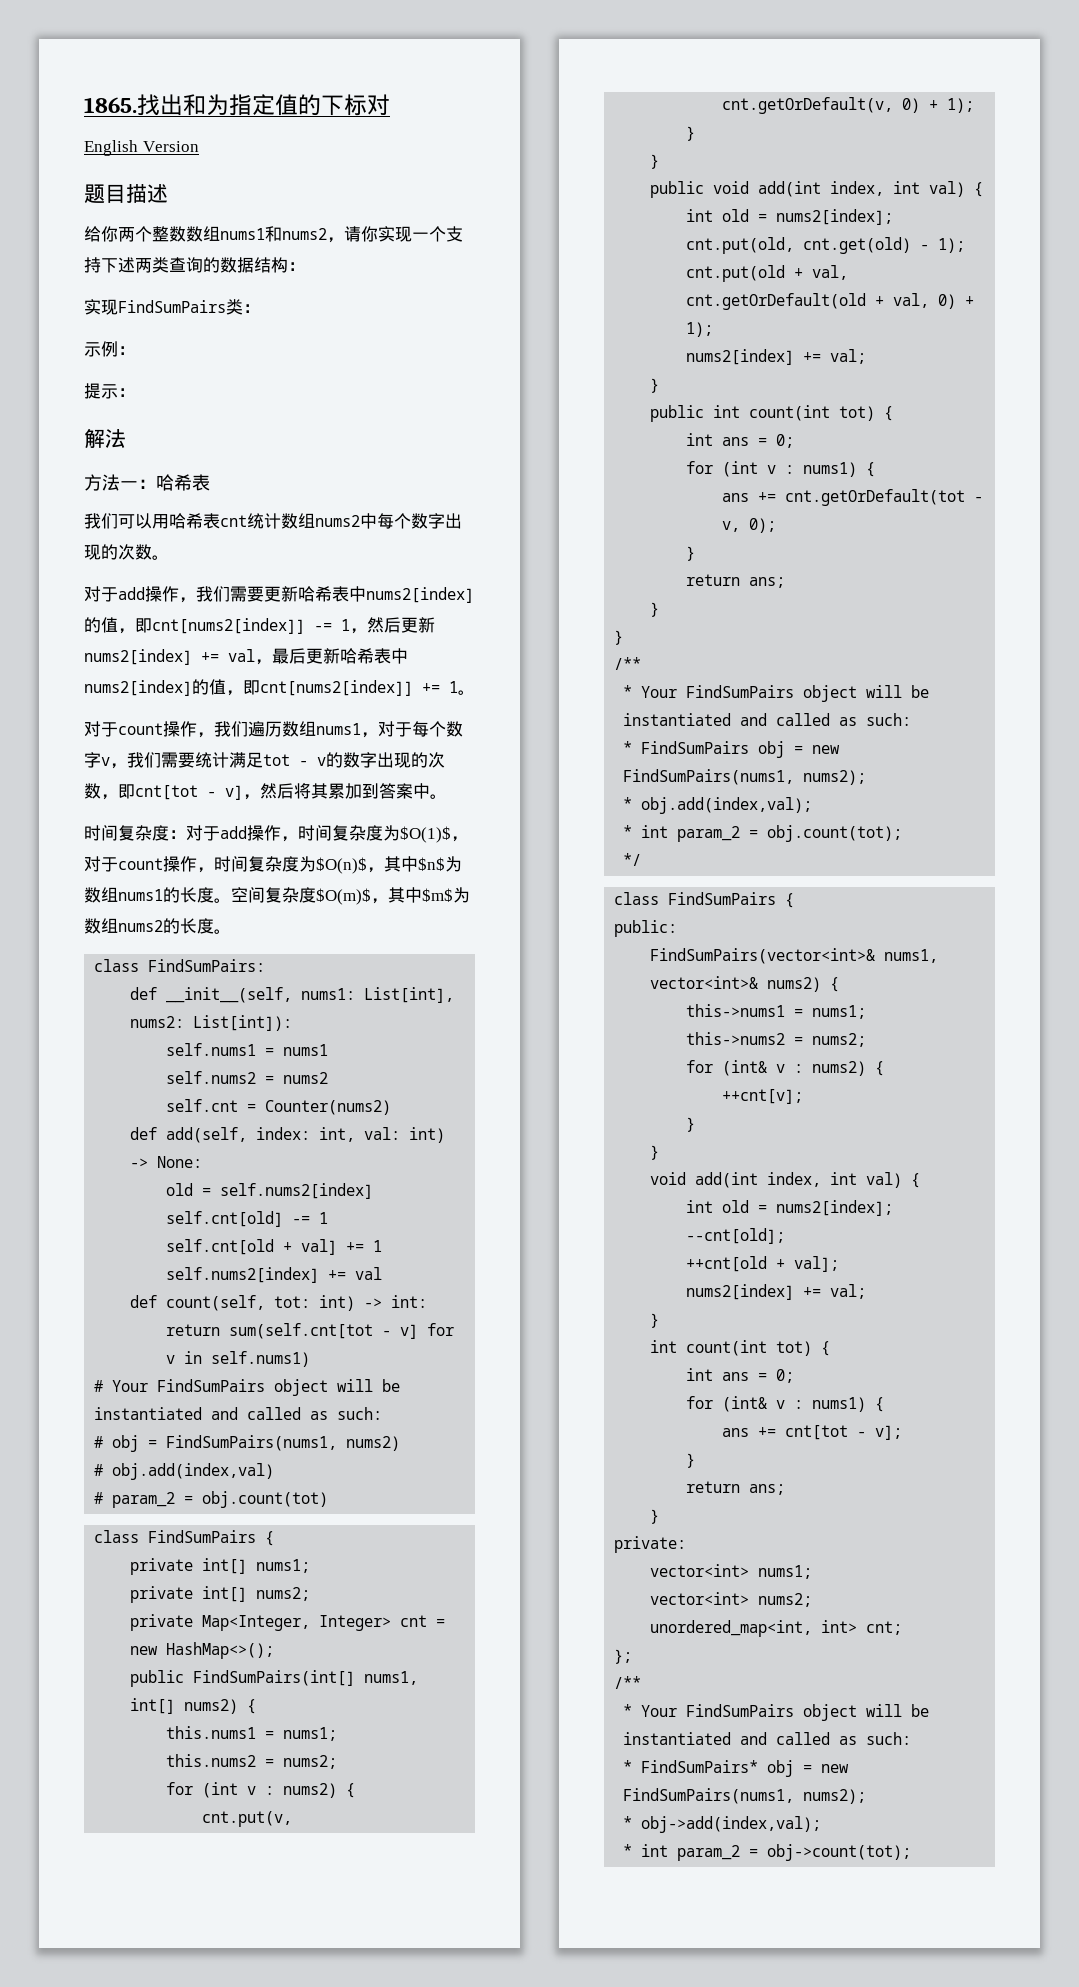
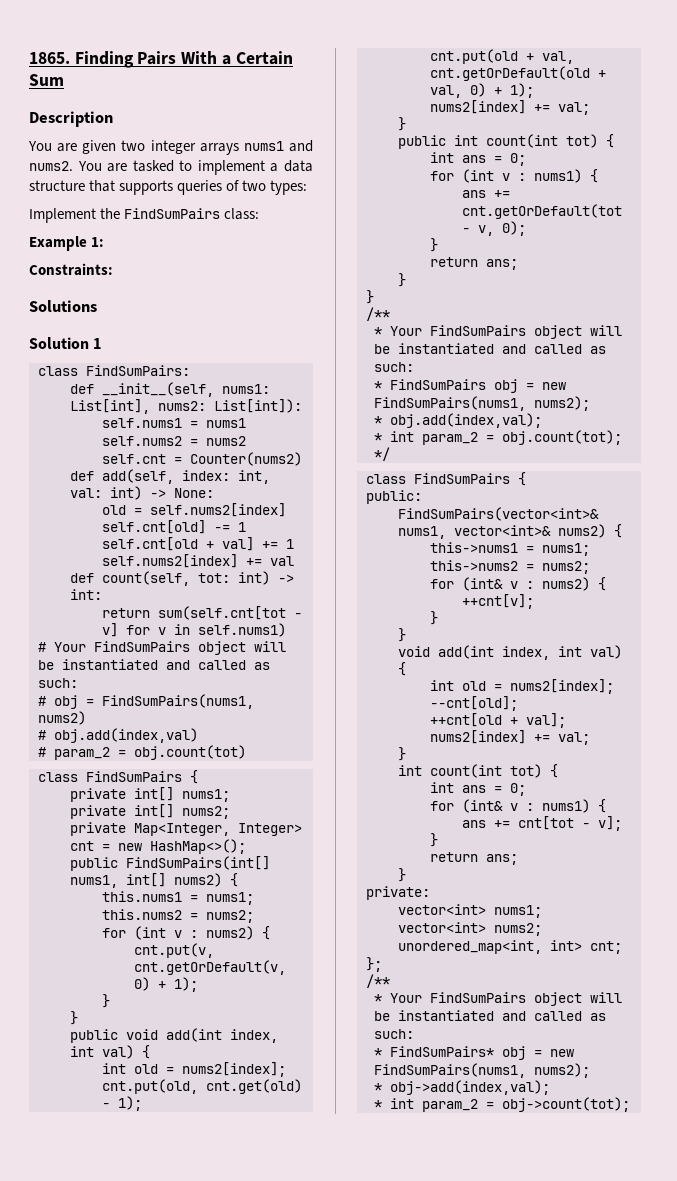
[137,94,390,116] [84,140,199,156] [84,184,168,204] [84,226,463,243] [84,257,305,273] [84,299,260,315] [84,341,135,357] [84,383,135,399] [84,428,126,448] [84,474,210,491] [84,513,462,529] [84,544,169,560] [84,586,474,603] [84,617,435,634] [84,648,408,665] [84,679,475,696] [84,721,463,738] [84,752,445,769] [84,783,447,800] [84,825,468,843] [84,856,462,874] [84,887,470,905] [84,918,231,934] 找出和为指定值的下标对 // English Version // 题目描述 // 给你两个整数数组nums1和nums2，请你实现一个支持下述两类查询的数据结构： // 实现FindSumPairs类： // 示例： // 提示： // 解法 // 方法一：哈希表 // 我们可以用哈希表cnt统计数组nums2中每个数字出现的次数。 // 对于add操作，我们需要更新哈希表中nums2[index]的值，即cnt[nums2[index]] -= 1，然后更新nums2[index] += val，最后更新哈希表中nums2[index]的值，即cnt[nums2[index]] += 1。 // 对于count操作，我们遍历数组nums1，对于每个数字v，我们需要统计满足tot - v的数字出现的次数，即cnt[tot - v]，然后将其累加到答案中。 // 时间复杂度：对于add操作，时间复杂度为$O(1)$，对于count操作，时间复杂度为$O(n)$，其中$n$为数组nums1的长度。空间复杂度$O(m)$，其中$m$为数组nums2的长度。 -> [74,51,293,68] [29,74,64,86] [29,111,113,127] [28,140,314,155] [29,160,313,175] [29,180,308,195] [29,208,260,223] [29,236,105,251] [29,263,113,276] [29,300,97,312] [29,337,102,349] Finding Pairs With a Certain Sum // Description // You are given two integer arrays nums1 and nums2. You are tasked to implement a data structure that supports queries of two types: // Implement the FindSumPairs class: // Example 1: // Constraints: // Solutions // Solution 1

